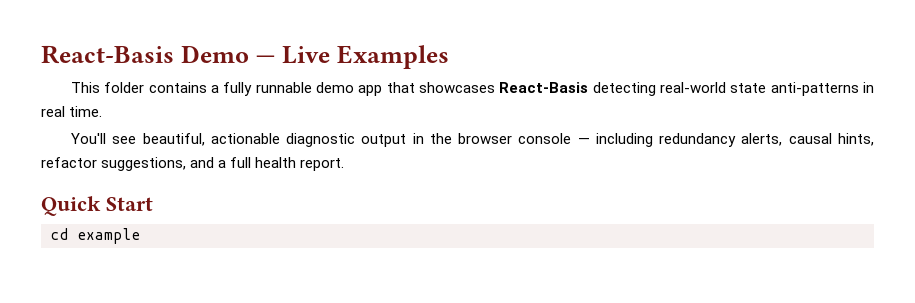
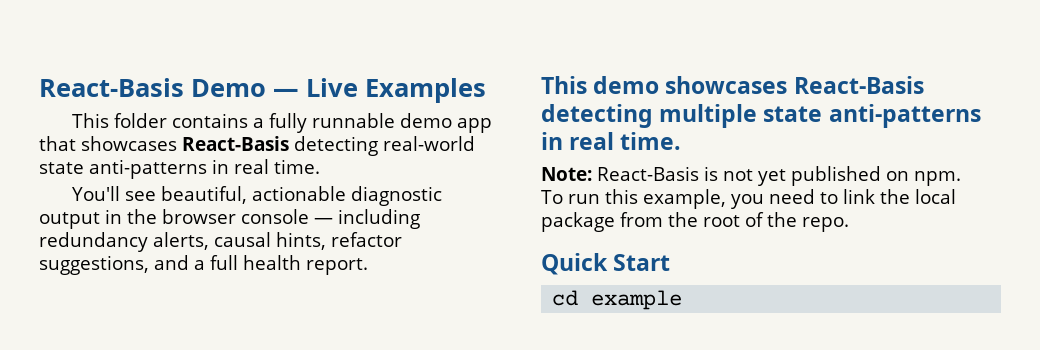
(345, 164) none -> [541,76,924,94] [541,104,981,128] [541,132,682,150] [541,166,961,186] [541,189,956,209] [541,212,849,232] // This demo showcases React-Basis detecting multiple state anti-patterns in real time. // Note: React-Basis is not yet published on npm. // To run this example, you need to link the local package from the root of the repo.

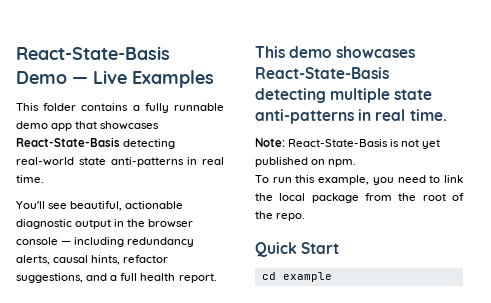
[39,78,184,97] React-Basis -> [16,46,170,60] React-State-Basis
[182,136,289,151] React-Basis -> [16,137,120,147] React-State-Basis
[793,76,924,94] React-Basis -> [255,67,389,79] React-State-Basis
[597,166,699,181] React-Basis -> [288,139,389,147] React-State-Basis

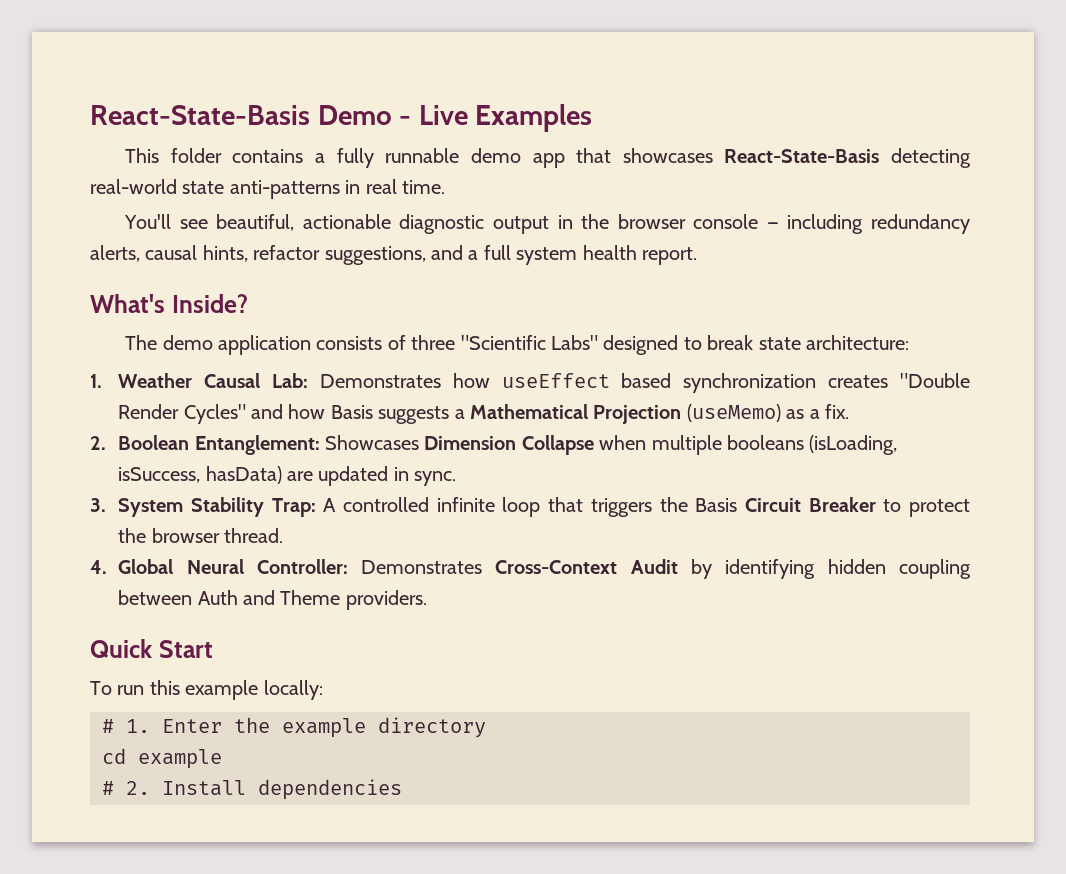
[72,76,88,84] — -> [399,116,412,125] -
(138, 277) none -> [516,247,578,265] system
[255,46,416,58] [255,67,389,79] [255,88,433,103] [255,109,447,124] [255,138,441,149] [255,157,357,167] [255,175,463,185] [255,193,464,203] [255,211,306,221] [255,242,340,257] [261,272,332,282] This demo showcases React-State-Basis detecting multiple state anti-patterns in real time. // Note: React-State-Basis is not yet published on npm. // To run this example, you need to link the local package from the root of the repo. // Quick Start // cd example -> [90,294,248,313] [125,335,910,355] [90,373,970,393] [118,404,850,424] [90,435,898,455] [118,466,457,486] [90,497,971,517] [118,528,284,543] [90,559,972,579] [118,590,427,610] [90,639,213,658] [90,680,323,700] [102,717,486,738] [102,748,222,769] [102,779,402,800] What's Inside? // The demo application consists of three "Scientific Labs" designed to break state architecture: // 1. Weather Causal Lab: Demonstrates how useEffect based synchronization creates "Double Render Cycles" and how Basis suggests a Mathematical Projection (useMemo) as a fix. // 2. Boolean Entanglement: Showcases Dimension Collapse when multiple booleans (isLoading, isSuccess, hasData) are updated in sync. // 3. System Stability Trap: A controlled infinite loop that triggers the Basis Circuit Breaker to protect the browser thread. // 4. Global Neural Controller: Demonstrates Cross-Context Audit by identifying hidden coupling between Auth and Theme providers. // Quick Start // To run this example locally: // # 1. Enter the example directory // cd example // # 2. Install dependencies

